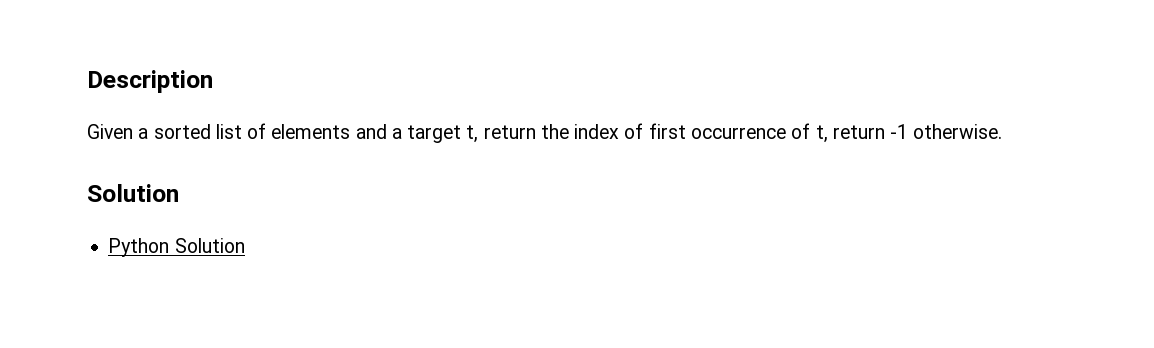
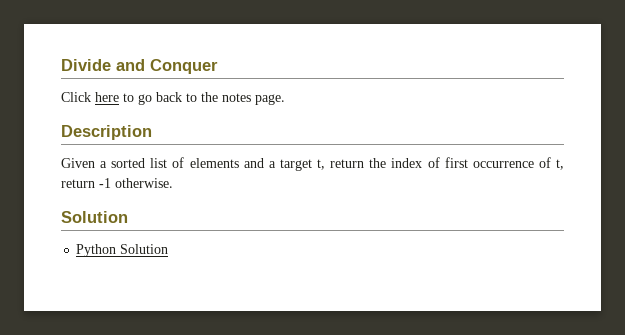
(87, 81) none -> [61,59,218,74] [61,92,285,105] Divide and Conquer // Click here to go back to the notes page. //

